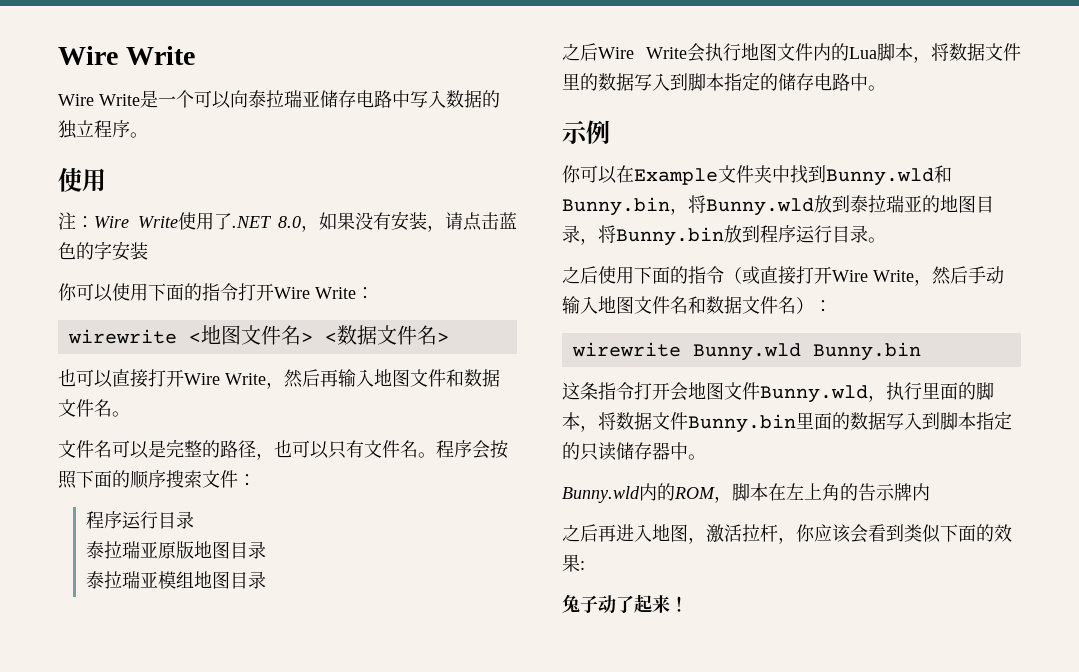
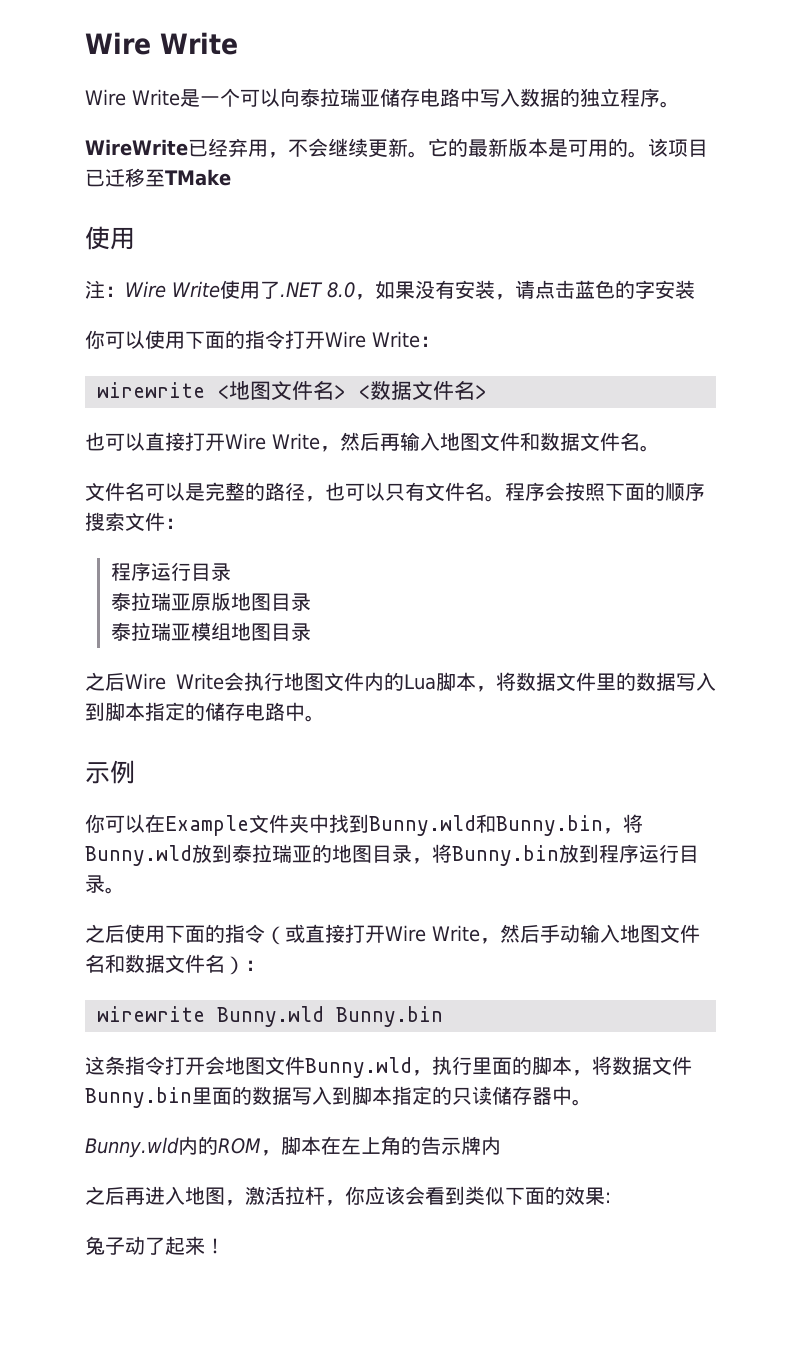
(148, 135) none -> [85,138,708,158] [85,168,231,187] // WireWrite已经弃用，不会继续更新。它的最新版本是可用的。该项目已迁移至TMake

